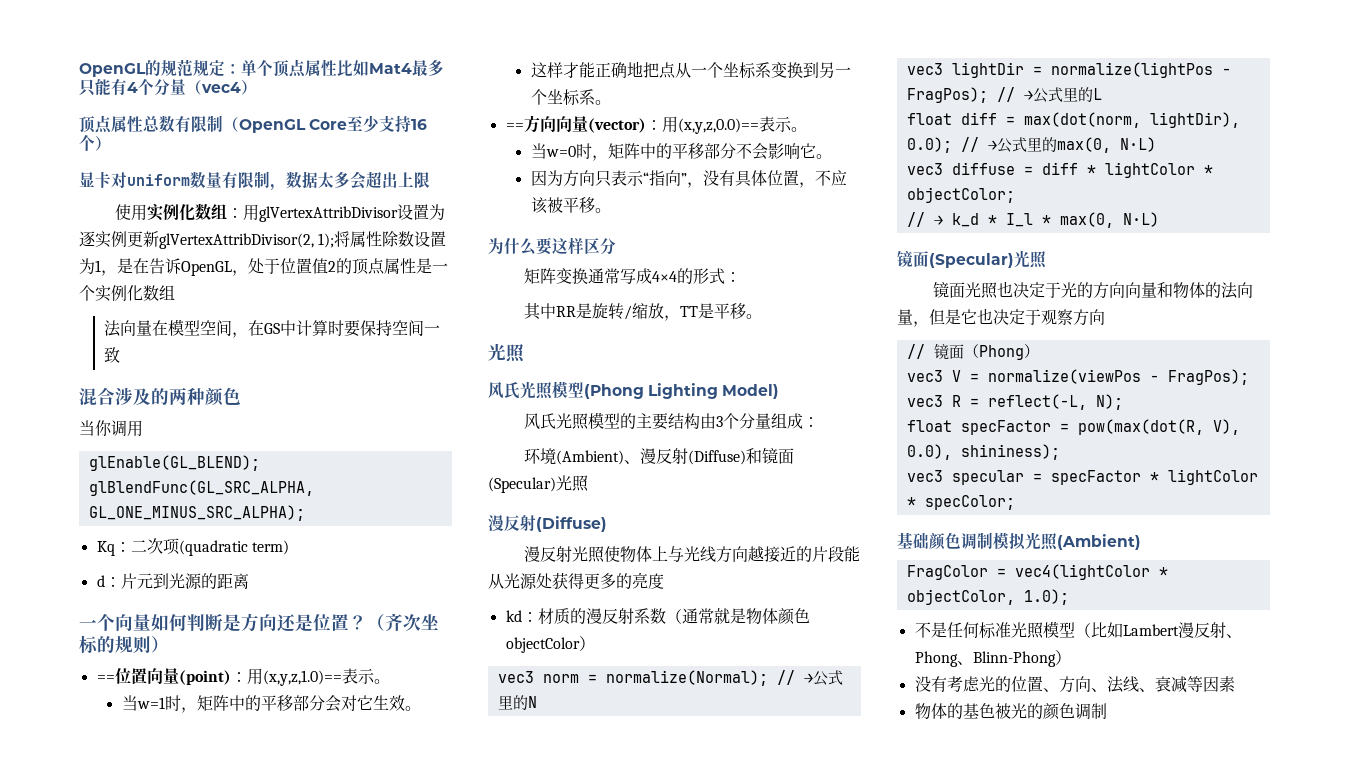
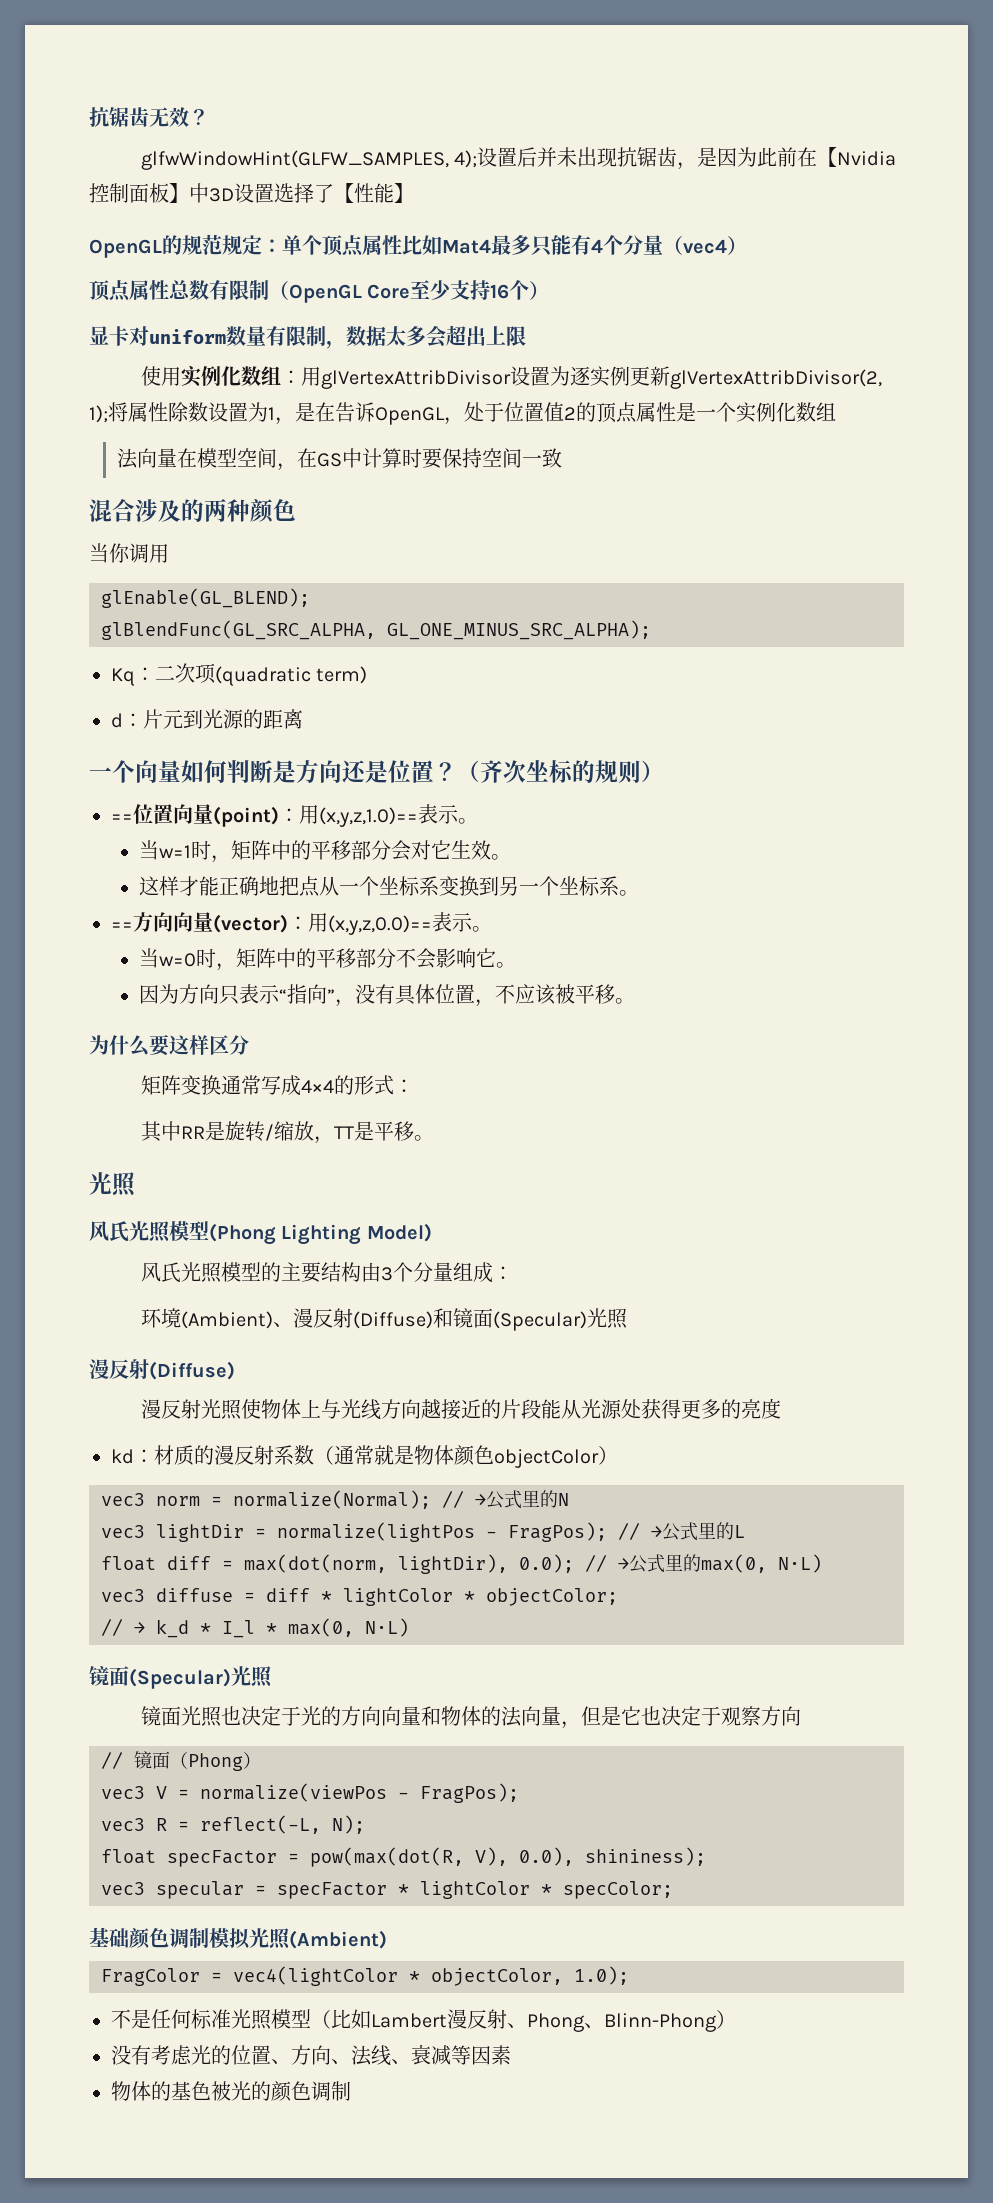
(79, 70) none -> [89,107,209,127] [140,147,897,170] [89,183,414,203] 抗锯齿无效？ // glfwWindowHint(GLFW_SAMPLES, 4);设置后并未出现抗锯齿，是因为此前在【Nvidia控制面板】中3D设置选择了【性能】 //

